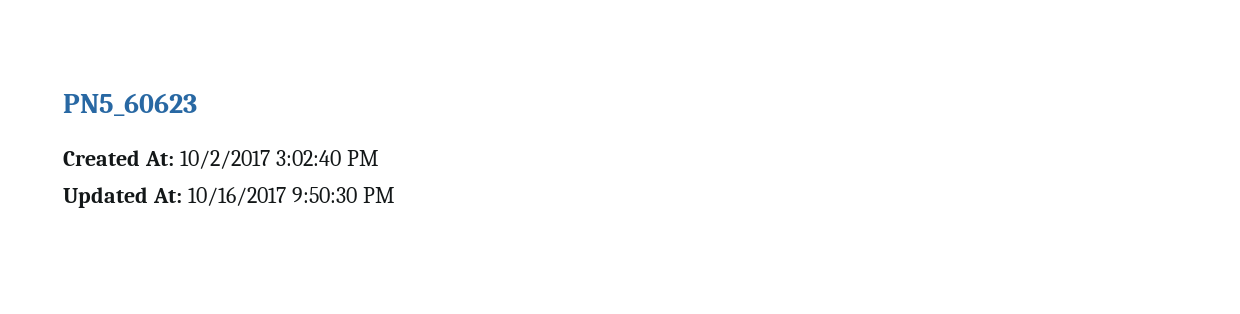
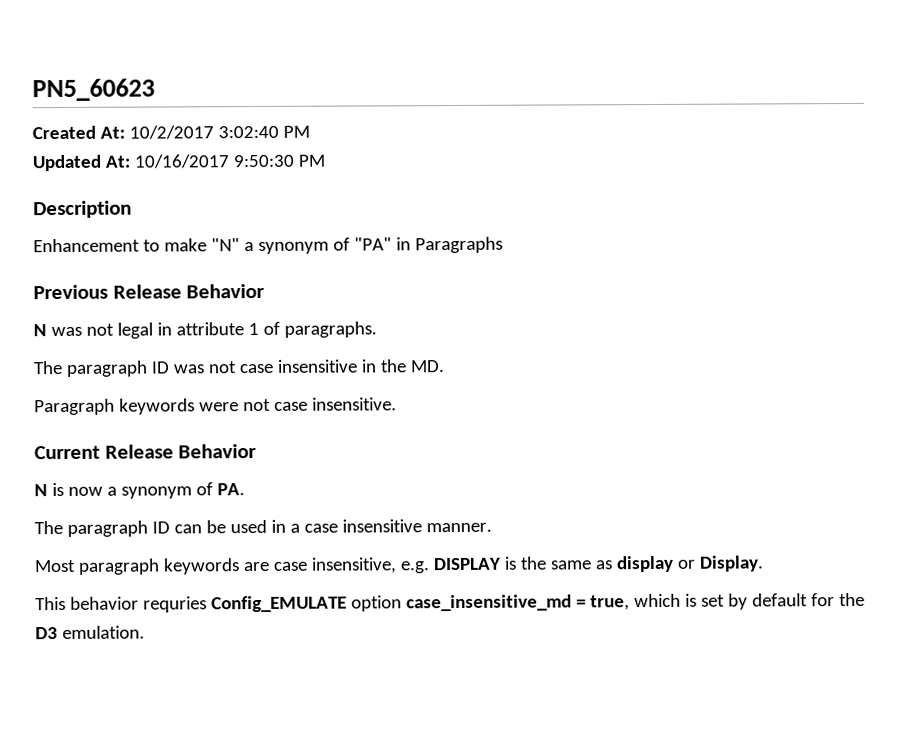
(395, 195) none -> [33,200,132,219] [33,236,503,255] [33,283,266,300] [33,321,377,339] [33,359,445,377] [34,397,397,416] [34,444,258,460] [34,482,245,499] [34,519,492,537] [34,555,764,575] [35,592,865,613] [35,625,145,640] // Description // Enhancement to make "N" a synonym of "PA" in Paragraphs // Previous Release Behavior // N was not legal in attribute 1 of paragraphs. // The paragraph ID was not case insensitive in the MD. // Paragraph keywords were not case insensitive. // Current Release Behavior // N is now a synonym of PA. // The paragraph ID can be used in a case insensitive manner. // Most paragraph keywords are case insensitive, e.g. DISPLAY is the same as display or Display. // This behavior requries Config_EMULATE option case_insensitive_md = true, which is set by default for the D3 emulation.

